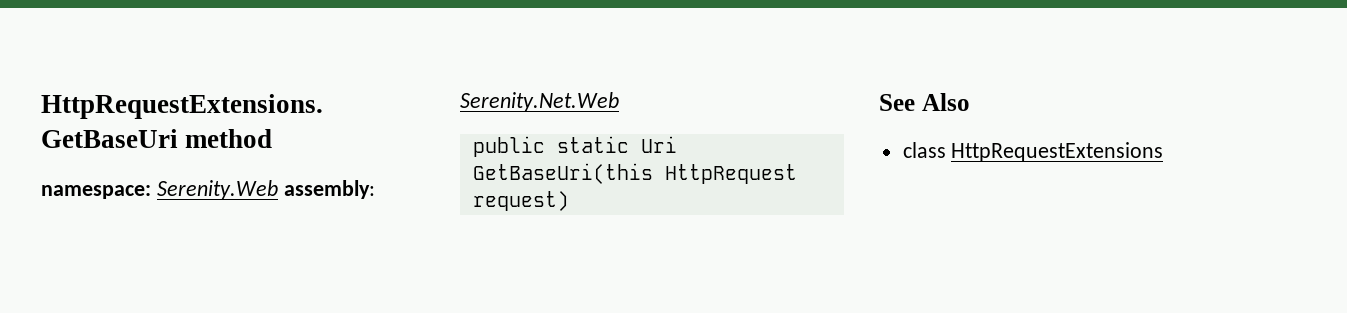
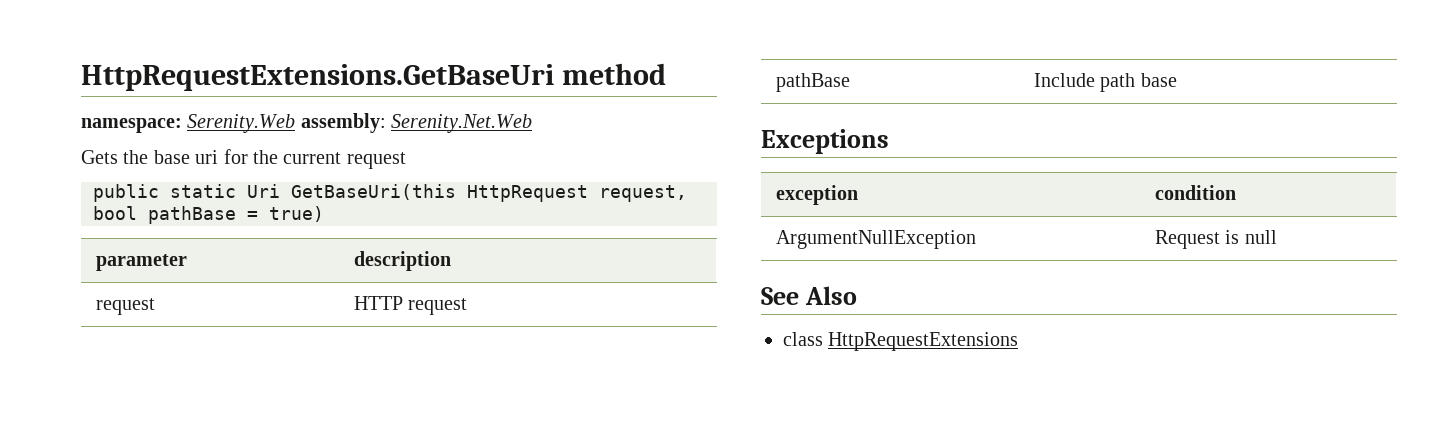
(619, 102) none -> [81,149,406,169] // Gets the base uri for the current request
[472,191,569,211] request) -> [599,185,687,202] [93,206,324,224] [95,254,187,271] [353,251,451,271] [95,298,155,315] [353,296,468,315] [775,73,850,92] [1033,73,1177,92] [761,129,889,154] [775,185,858,205] [1154,185,1236,200] [775,230,976,249] [1154,230,1277,249] request, bool pathBase = true) // parameter | description // request | HTTP request // pathBase | Include path base // Exceptions // exception | condition // ArgumentNullException | Request is null

